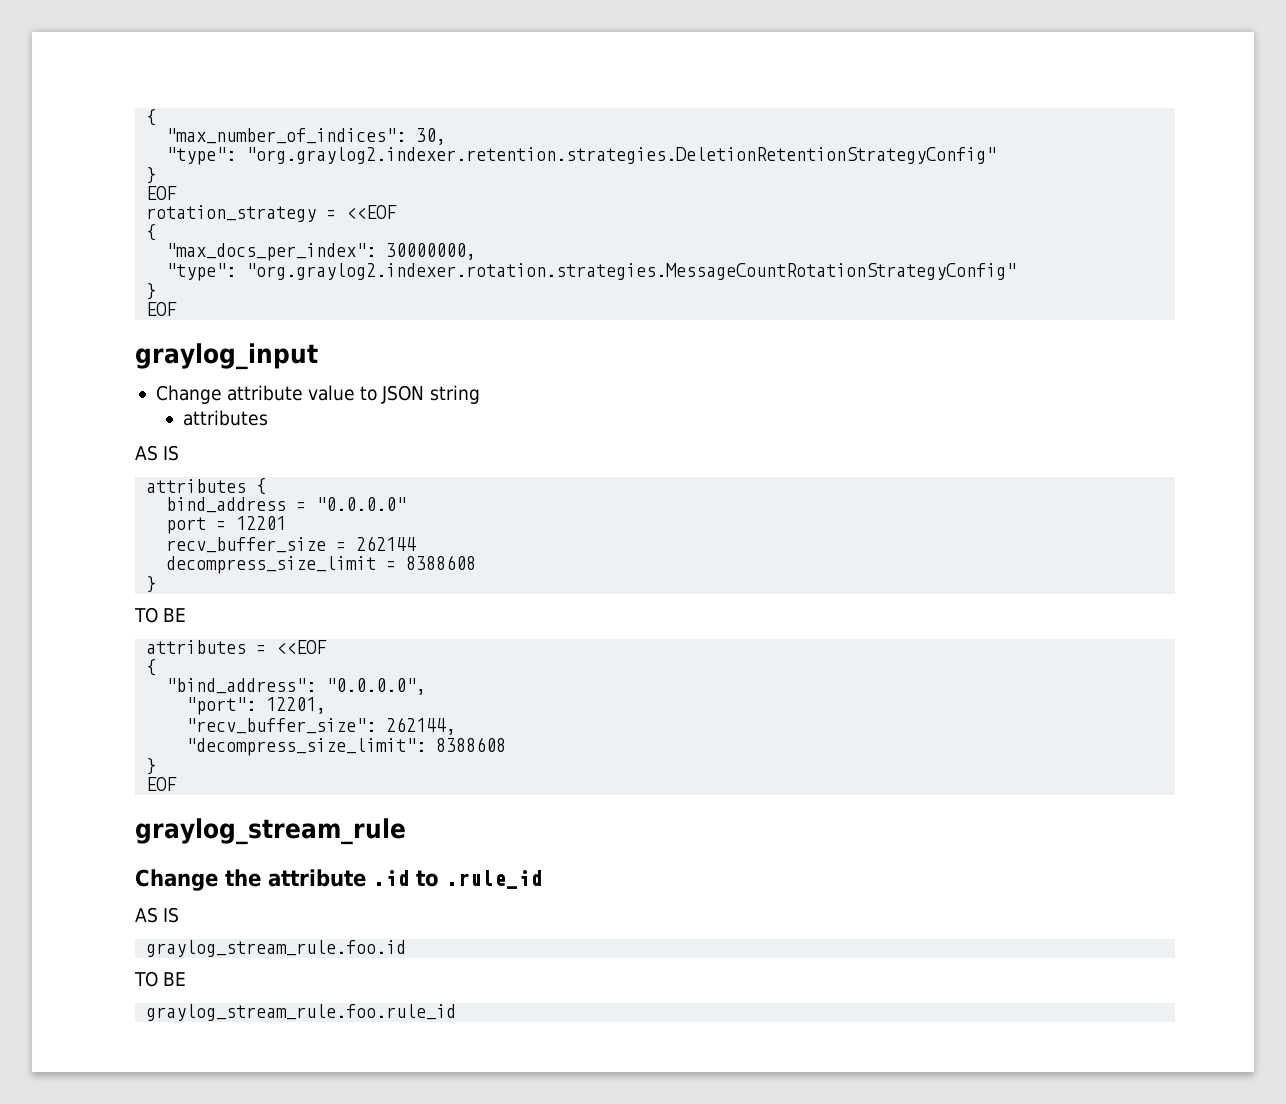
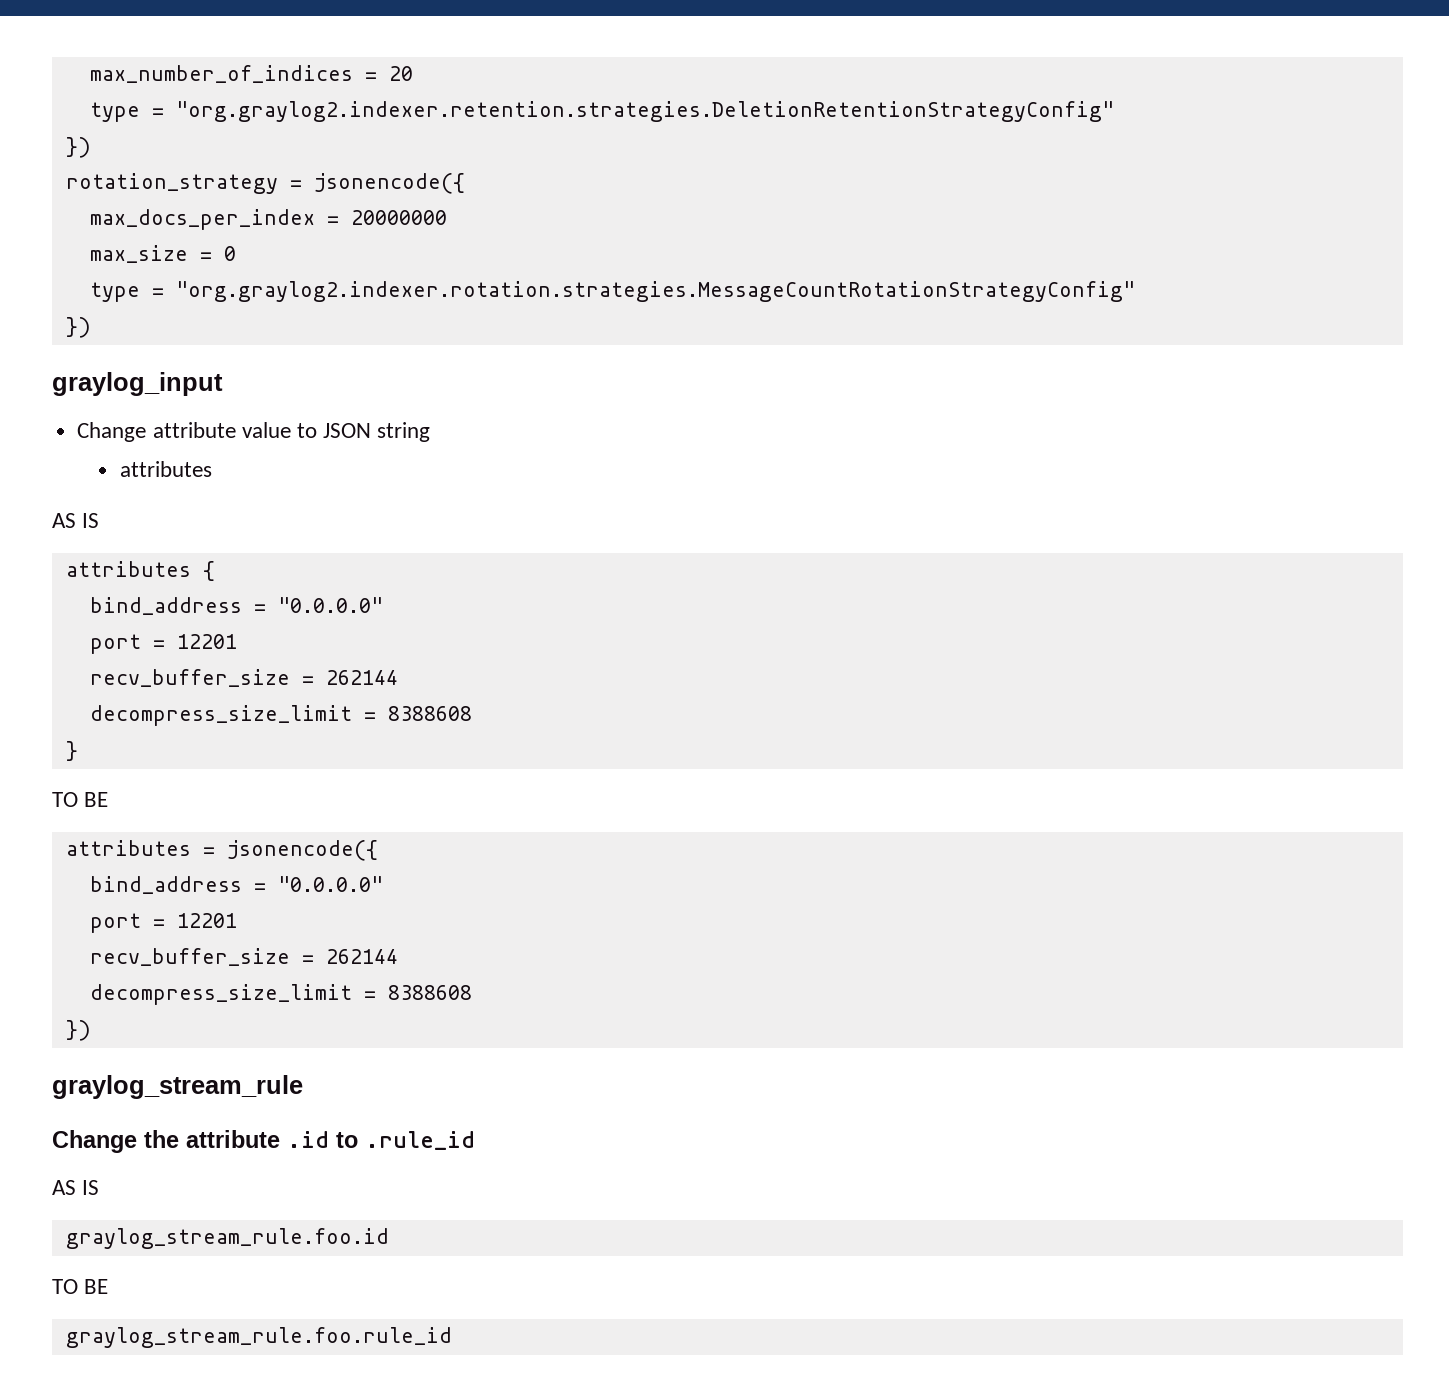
[146,109,157,126] [166,128,447,145] [166,147,237,165] { // "max_number_of_indices": 30, // "type": -> [89,65,413,83] [89,102,164,122] max_number_of_indices = 20 // type =
[146,167,157,184] [146,186,178,200] } // EOF -> [65,137,91,158] })
[346,205,398,219] [146,224,157,241] [166,243,477,261] [166,263,237,281] <<EOF // { // "max_docs_per_index": 30000000, // "type": -> [313,173,465,194] [89,209,447,230] [89,245,236,263] [89,282,164,302] jsonencode({ // max_docs_per_index = 20000000 // max_size = 0 // type =
[146,283,157,300] [146,302,178,316] } // EOF -> [65,317,91,338] })
[276,640,328,654] [146,659,157,676] [166,678,427,695] [186,697,327,715] [186,717,457,735] [186,737,507,756] [146,758,157,775] [146,777,178,791] <<EOF // { // "bind_address": "0.0.0.0", // "port": 12201, // "recv_buffer_size": 262144, // "decompress_size_limit": 8388608 // } // EOF -> [226,840,378,861] [89,876,383,894] [89,913,237,933] [89,948,398,966] [89,984,472,1005] [65,1020,91,1041] jsonencode({ // bind_address = "0.0.0.0" // port = 12201 // recv_buffer_size = 262144 // decompress_size_limit = 8388608 // })

